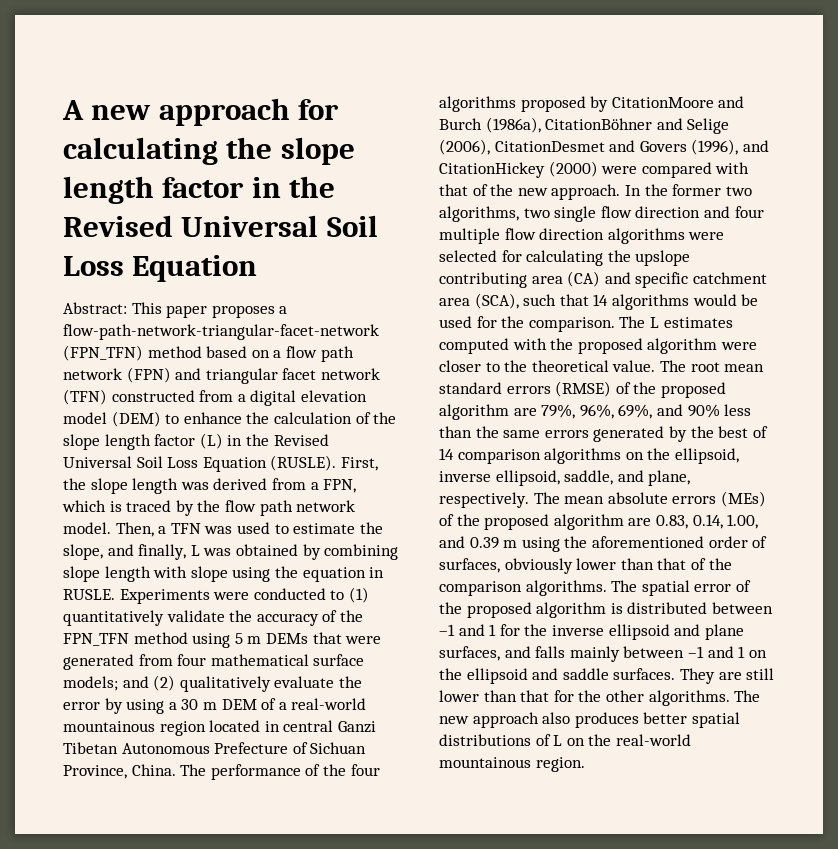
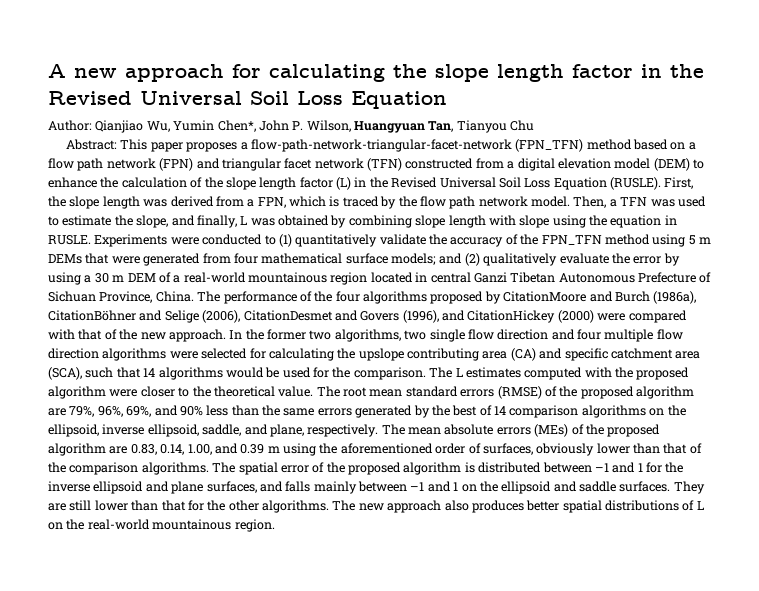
(258, 268) none -> [48,120,535,133] // Author: Qianjiao Wu, Yumin Chen*, John P. Wilson, Huangyuan Tan, Tianyou Chu

